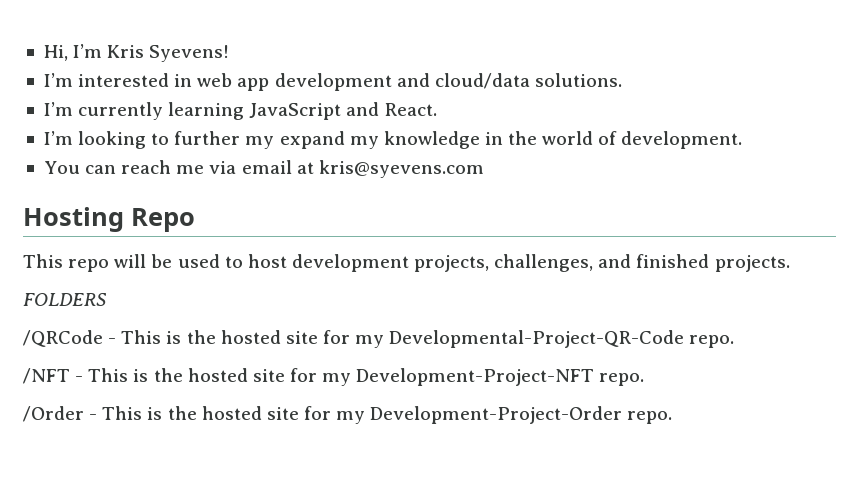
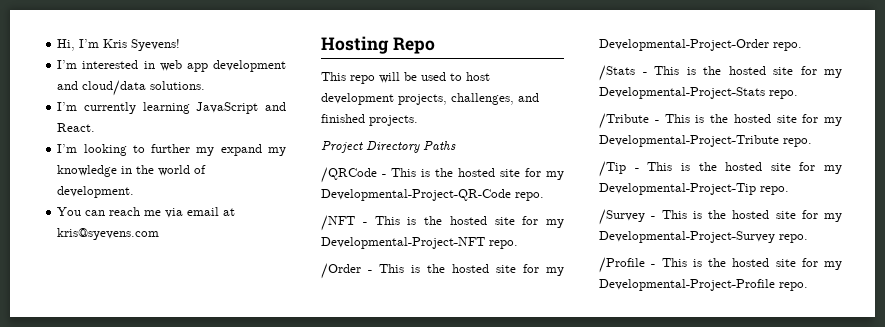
[23,293,106,306] FOLDERS -> [321,141,456,153] Project Directory Paths
[356,368,595,386] Development-Project-NFT -> [321,237,485,249] Developmental-Project-NFT
[370,406,673,424] Development-Project-Order repo. -> [599,39,802,51] [599,65,842,81] [599,87,798,99] [599,113,842,129] [599,135,812,147] [599,161,842,177] [599,183,789,195] [599,209,842,225] [599,231,808,243] [599,257,842,273] [599,279,808,291] Developmental-Project-Order repo. // /Stats - This is the hosted site for my Developmental-Project-Stats repo. // /Tribute - This is the hosted site for my Developmental-Project-Tribute repo. // /Tip - This is the hosted site for my Developmental-Project-Tip repo. // /Survey - This is the hosted site for my Developmental-Project-Survey repo. // /Profile - This is the hosted site for my Developmental-Project-Profile repo.

